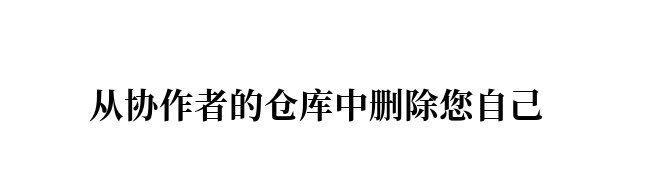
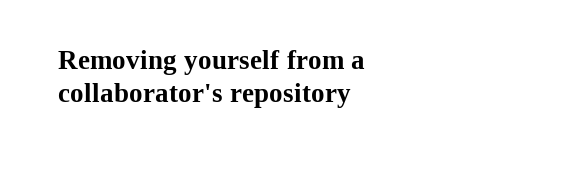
[89,88,544,122] 从协作者的仓库中删除您自己 -> [58,50,365,75] [58,83,352,108] Removing yourself from a collaborator's repository

